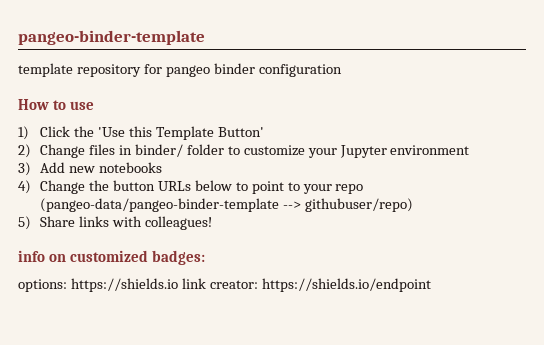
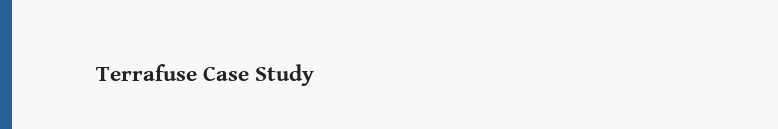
[18,30,205,45] [18,63,342,77] [18,99,95,110] [18,126,264,140] [18,144,470,158] [18,162,163,176] [18,180,364,194] [40,198,414,212] [18,216,212,230] [18,250,205,265] [18,278,431,292] pangeo-binder-template // template repository for pangeo binder configuration // How to use // 1) Click the 'Use this Template Button' // 2) Change files in binder/ folder to customize your Jupyter environment // 3) Add new notebooks // 4) Change the button URLs below to point to your repo (pangeo-data/pangeo-binder-template --> githubuser/repo) // 5) Share links with colleagues! // info on customized badges: // options: https://shields.io link creator: https://shields.io/endpoint -> [96,64,315,86] Terrafuse Case Study

